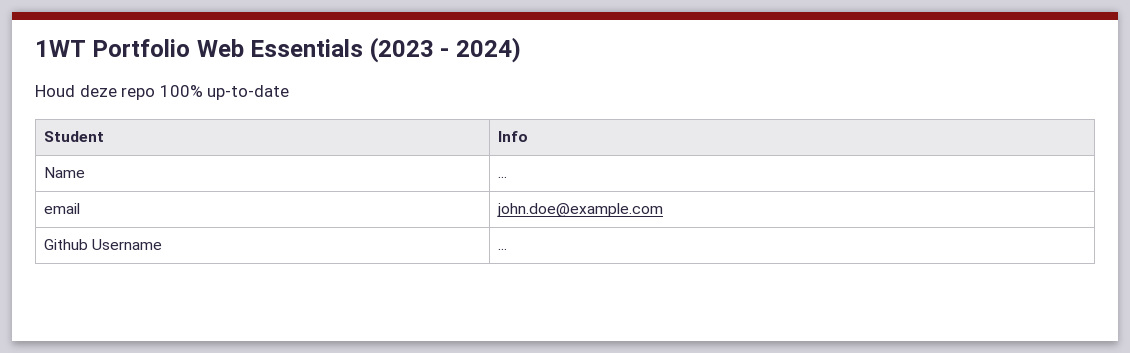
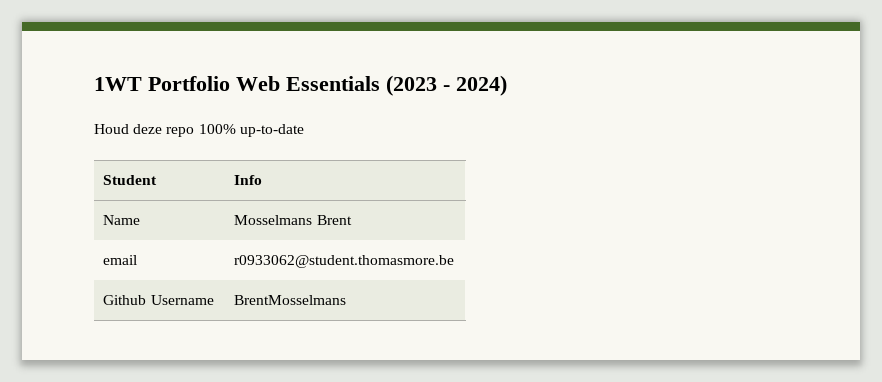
[497,176,507,178] ... -> [234,215,352,225] Mosselmans Brent
[496,203,663,217] john.doe@example.com -> [234,255,455,268] r0933062@student.thomasmore.be
[497,248,507,250] ... -> [234,295,347,305] BrentMosselmans

